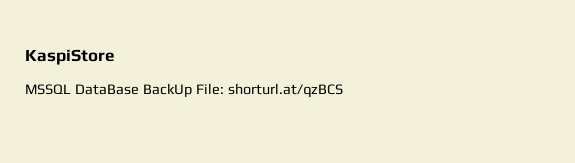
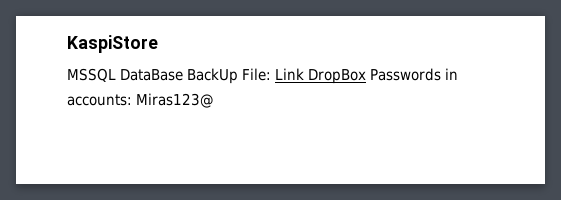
[227,83,343,98] shorturl.at/qzBCS -> [274,68,458,84] [67,93,214,108] Link DropBox Passwords in accounts: Miras123@

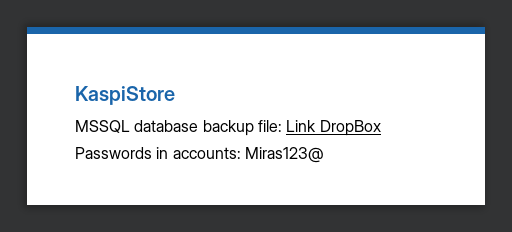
[120,68,271,84] DataBase BackUp File: -> [134,120,282,136] database backup file:
(366, 76) none -> (381, 128) //

